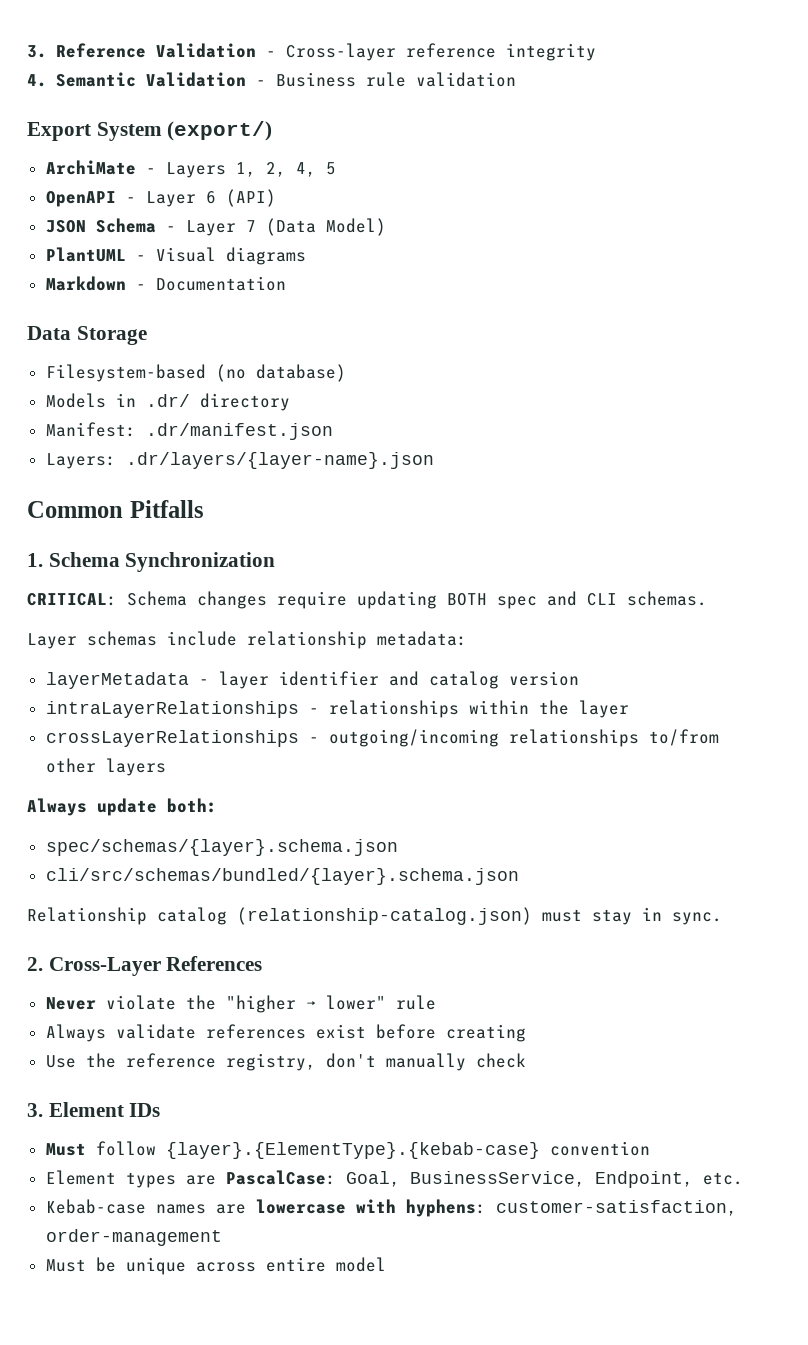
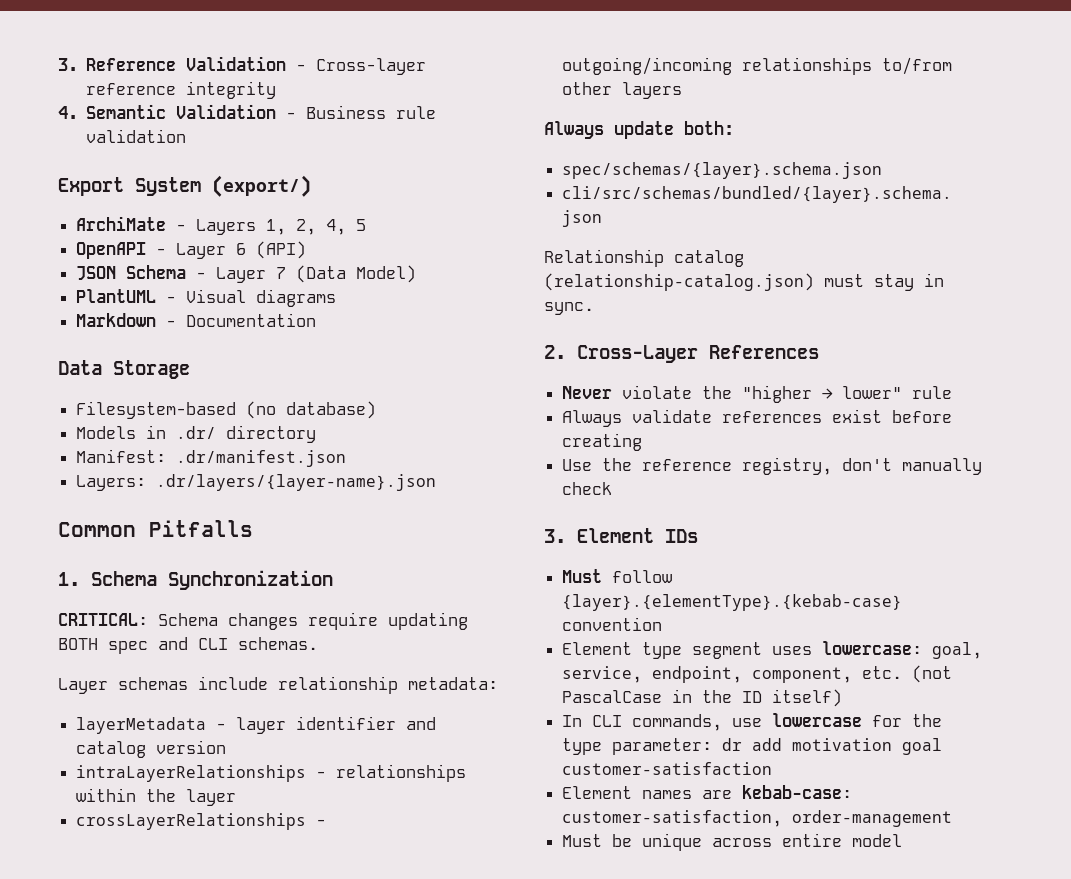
[165,1142,540,1159] {layer}.{ElementType}.{kebab-case} -> [562,594,903,611] {layer}.{elementType}.{kebab-case}
[125,1170,743,1188] [45,1199,486,1217] types are PascalCase: Goal, BusinessService, Endpoint, etc. // Kebab-case names are lowercase with hyphens: -> [642,641,983,659] [562,665,953,683] [562,689,843,707] [562,713,943,731] [562,738,943,755] [562,762,773,775] [562,785,853,799] type segment uses lowercase: goal, service, endpoint, component, etc. (not PascalCase in the ID itself) // In CLI commands, use lowercase for the type parameter: dr add motivation goal customer-satisfaction // Element names are kebab-case:

